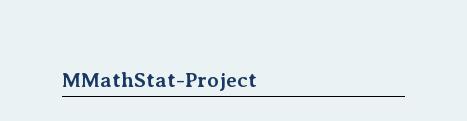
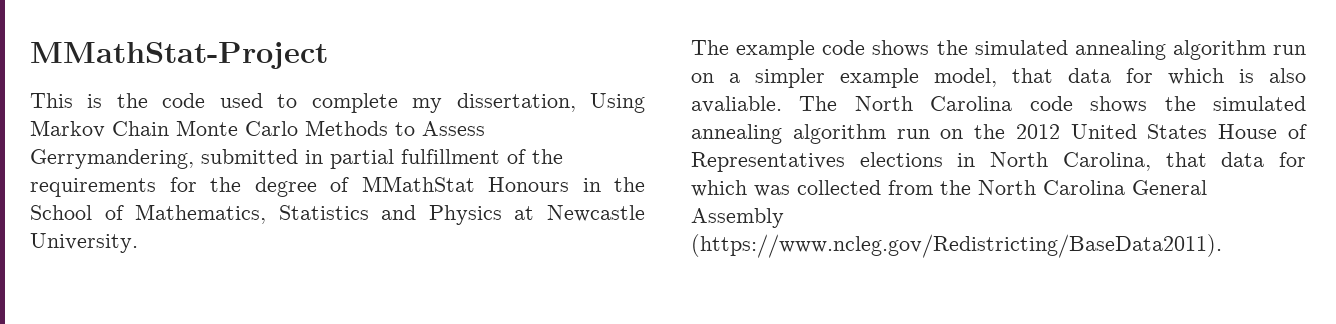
(257, 81) none -> [30,93,646,113] [30,120,485,138] [30,149,563,169] [30,176,645,197] [30,204,645,225] [30,233,138,253] [691,40,1306,60] [691,68,1306,88] [691,96,1306,113] [691,124,1307,144] [691,152,1306,172] [691,180,1207,197] [691,208,784,228] [691,234,1222,258] // This is the code used to complete my dissertation, Using Markov Chain Monte Carlo Methods to Assess Gerrymandering, submitted in partial fulfillment of the requirements for the degree of MMathStat Honours in the School of Mathematics, Statistics and Physics at Newcastle University. // The example code shows the simulated annealing algorithm run on a simpler example model, that data for which is also avaliable. The North Carolina code shows the simulated annealing algorithm run on the 2012 United States House of Representatives elections in North Carolina, that data for which was collected from the North Carolina General Assembly (https://www.ncleg.gov/Redistricting/BaseData2011).

